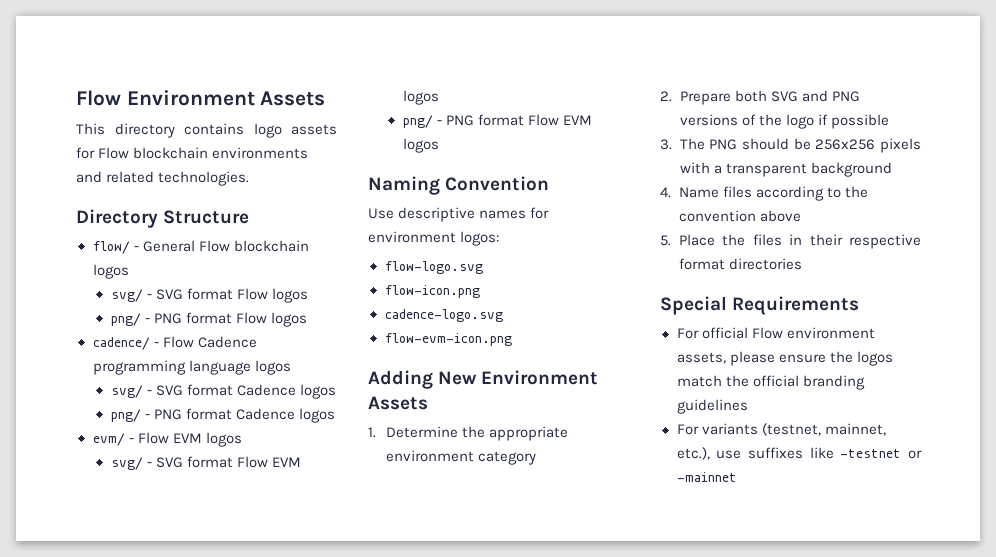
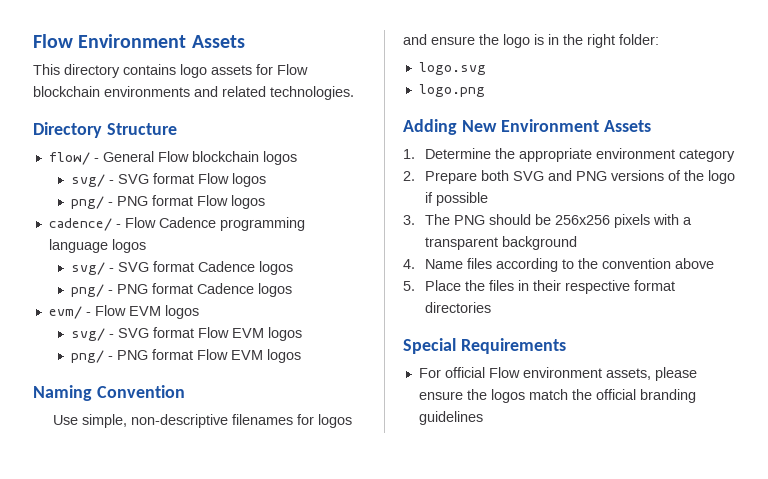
[398,207,550,222] [368,231,500,246] [384,261,483,274] [384,285,480,298] [384,309,503,322] [384,333,512,346] descriptive names for environment logos: // flow-logo.svg // flow-icon.png // cadence-logo.svg // flow-evm-icon.png -> [81,414,352,428] [403,34,659,48] [418,62,486,75] [418,84,485,97] simple, non-descriptive filenames for logos and ensure the logo is in the right folder: // logo.svg // logo.png
[676,423,886,436] [676,447,922,460] [676,472,737,482] // For variants (testnet, mainnet, etc.), use suffixes like -testnet or -mainnet -> (483, 418) none

